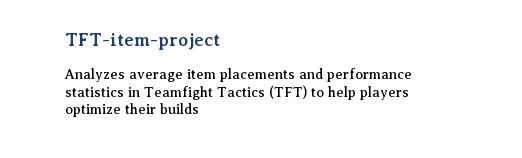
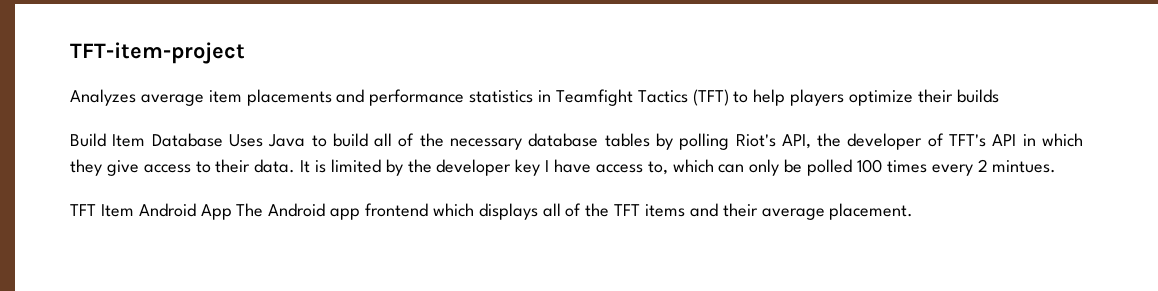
(199, 108) none -> [70,133,1084,150] [70,159,1057,176] [70,203,914,220] // Build Item Database Uses Java to build all of the necessary database tables by polling Riot's API, the developer of TFT's API in which they give access to their data. It is limited by the developer key I have access to, which can only be polled 100 times every 2 mintues. // TFT Item Android App The Android app frontend which displays all of the TFT items and their average placement.

